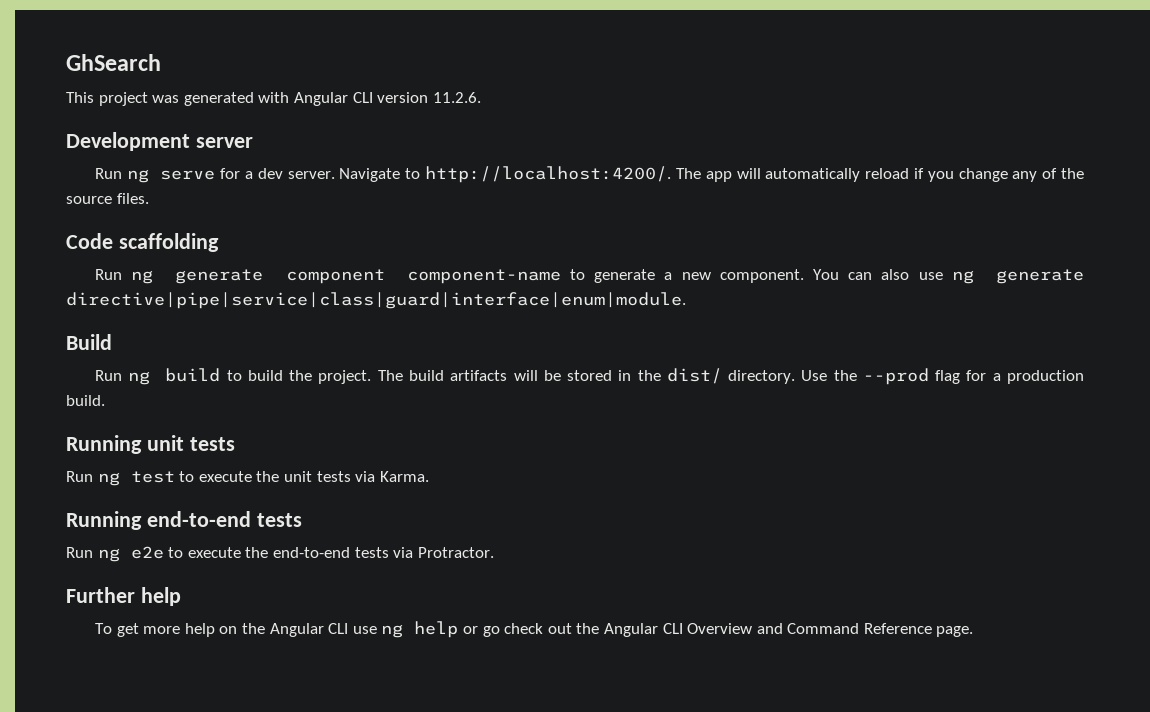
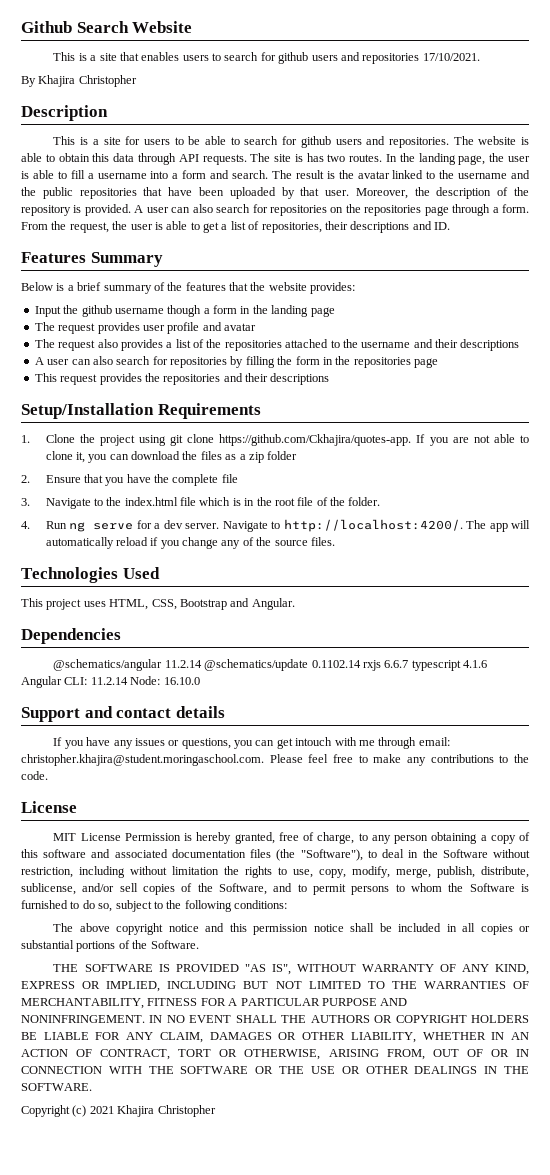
[66,54,161,71] [66,92,481,106] [66,132,253,151] GhSearch // This project was generated with Angular CLI version 11.2.6. // Development server // -> [21,21,193,33] [53,52,480,64] [21,75,137,87] [21,105,108,121] [53,136,529,148] [21,153,530,165] [21,170,530,179] [21,187,529,199] [21,204,529,216] [21,221,450,233] [21,252,163,267] [21,282,356,294] [34,305,335,317] [34,322,256,334] [34,339,520,351] [34,356,438,368] [34,373,330,385] [21,403,261,419] [21,434,530,446] [45,451,298,463] [21,474,238,486] [21,497,381,509] [21,521,30,529] Github Search Website // This is a site that enables users to search for github users and repositories 17/10/2021. // By Khajira Christopher // Description // This is a site for users to be able to search for github users and repositories. The website is able to obtain this data through API requests. The site is has two routes. In the landing page, the user is able to fill a username into a form and search. The result is the avatar linked to the username and the public repositories that have been uploaded by that user. Moreover, the description of the repository is provided. A user can also search for repositories on the repositories page through a form. From the request, the user is able to get a list of repositories, their descriptions and ID. // Features Summary // Below is a brief summary of the features that the website provides: // Input the github username though a form in the landing page // The request provides user profile and avatar // The request also provides a list of the repositories attached to the username and their descriptions // A user can also search for repositories by filling the form in the repositories page // This request provides the repositories and their descriptions // Setup/Installation Requirements // 1. Clone the project using git clone https://github.com/Ckhajira/quotes-app. If you are not able to clone it, you can download the files as a zip folder // 2. Ensure that you have the complete file // 3. Navigate to the index.html file which is in the root file of the folder. // 4.
[66,233,219,252] [95,269,1084,284] [66,292,686,309] [66,334,112,350] [95,368,1085,385] [66,395,105,406] [66,435,235,454] [66,471,429,486] [66,511,302,530] [66,546,494,562] [66,587,181,606] [95,621,974,638] Code scaffolding // Run ng generate component component-name to generate a new component. You can also use ng generate directive|pipe|service|class|guard|interface|enum|module. // Build // Run ng build to build the project. The build artifacts will be stored in the dist/ directory. Use the --prod flag for a production build. // Running unit tests // Run ng test to execute the unit tests via Karma. // Running end-to-end tests // Run ng e2e to execute the end-to-end tests via Protractor. // Further help // To get more help on the Angular CLI use ng help or go check out the Angular CLI Overview and Command Reference page. -> [21,567,160,583] [21,598,295,610] [21,628,121,644] [53,659,488,671] [21,676,200,688] [21,706,225,722] [53,737,450,749] [21,754,530,766] [21,771,48,780] [21,801,77,813] [53,832,531,844] [21,849,530,861] [21,866,529,878] [21,883,529,895] [21,900,287,912] [53,923,530,935] [21,940,199,952] [53,964,529,975] [21,981,530,992] [21,998,408,1009] [21,1015,530,1023] [21,1032,529,1043] [21,1049,529,1060] [21,1066,529,1074] [21,1083,92,1091] [21,1105,216,1117] Technologies Used // This project uses HTML, CSS, Bootstrap and Angular. // Dependencies // @schematics/angular 11.2.14 @schematics/update 0.1102.14 rxjs 6.6.7 typescript 4.1.6 Angular CLI: 11.2.14 Node: 16.10.0 // Support and contact details // If you have any issues or questions, you can get intouch with me through email: christopher.khajira@student.moringaschool.com. Please feel free to make any contributions to the code. // License // MIT License Permission is hereby granted, free of charge, to any person obtaining a copy of this software and associated documentation files (the "Software"), to deal in the Software without restriction, including without limitation the rights to use, copy, modify, merge, publish, distribute, sublicense, and/or sell copies of the Software, and to permit persons to whom the Software is furnished to do so, subject to the following conditions: // The above copyright notice and this permission notice shall be included in all copies or substantial portions of the Software. // THE SOFTWARE IS PROVIDED "AS IS", WITHOUT WARRANTY OF ANY KIND, EXPRESS OR IMPLIED, INCLUDING BUT NOT LIMITED TO THE WARRANTIES OF MERCHANTABILITY, FITNESS FOR A PARTICULAR PURPOSE AND NONINFRINGEMENT. IN NO EVENT SHALL THE AUTHORS OR COPYRIGHT HOLDERS BE LIABLE FOR ANY CLAIM, DAMAGES OR OTHER LIABILITY, WHETHER IN AN ACTION OF CONTRACT, TORT OR OTHERWISE, ARISING FROM, OUT OF OR IN CONNECTION WITH THE SOFTWARE OR THE USE OR OTHER DEALINGS IN THE SOFTWARE. // Copyright (c) 2021 Khajira Christopher

